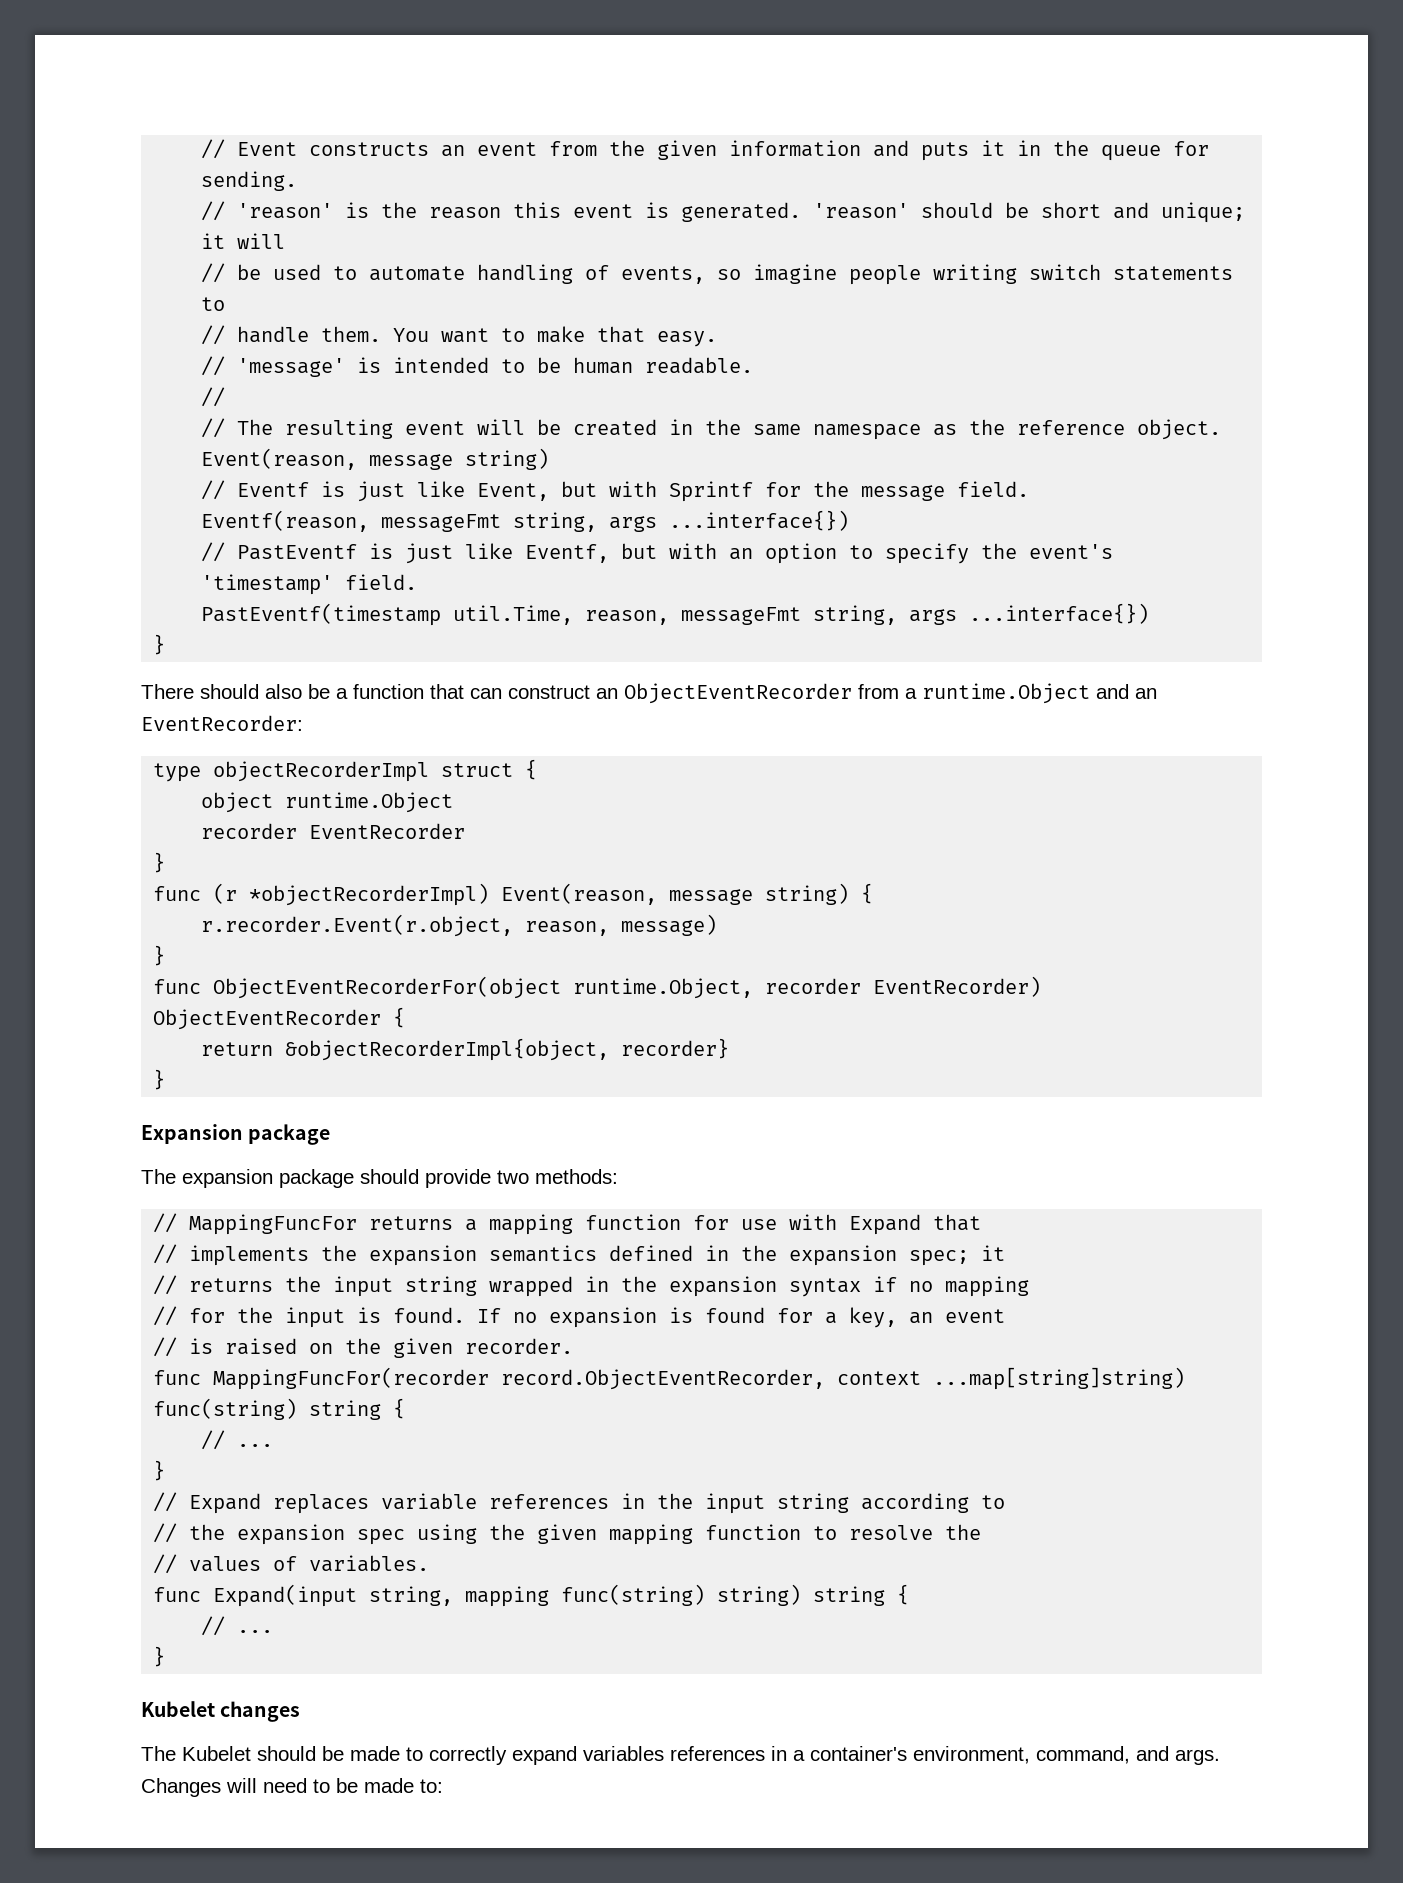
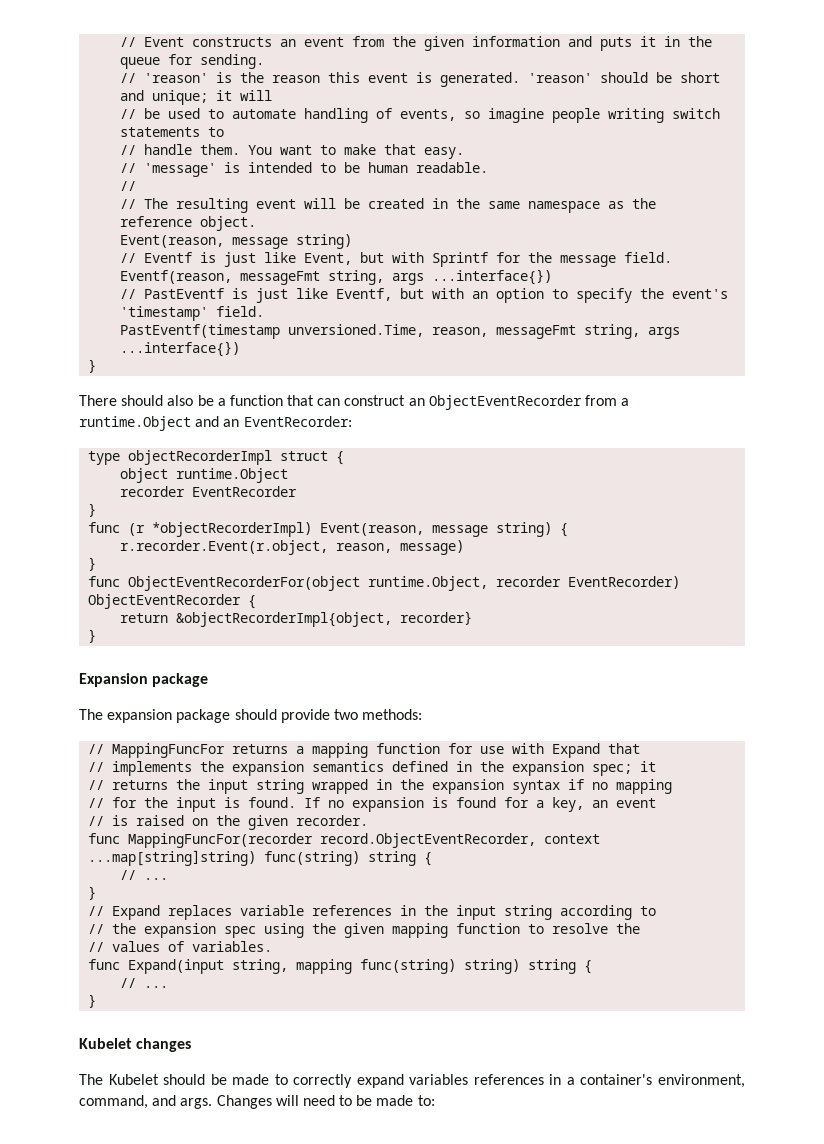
[453,605,574,625] util.Time, -> [288,324,425,337] unversioned.Time,

